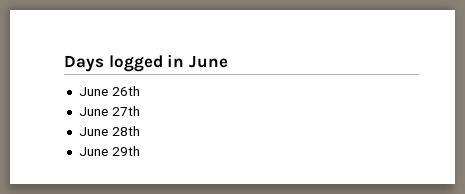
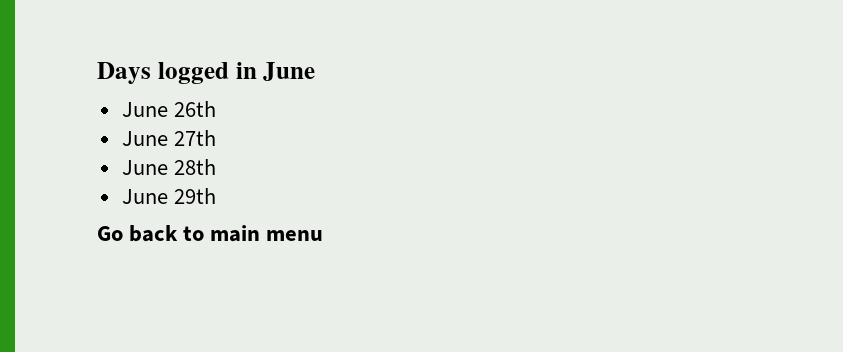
(140, 151) none -> [97,225,324,242] // Go back to main menu

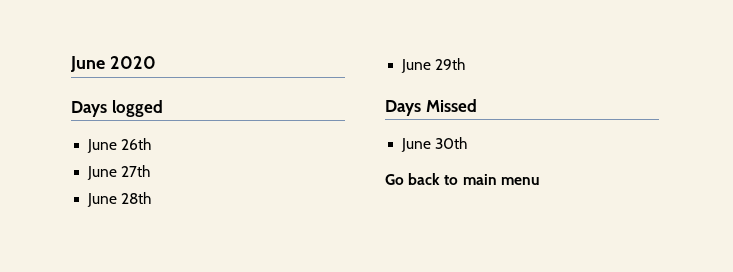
(97, 73) none -> [70,56,156,72] June 2020 //
[235,62,316,81] in June -> (163, 108) none
(216, 196) none -> [385,99,477,116] [401,137,468,152] // Days Missed // June 30th

